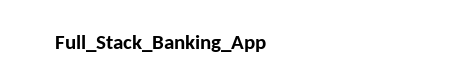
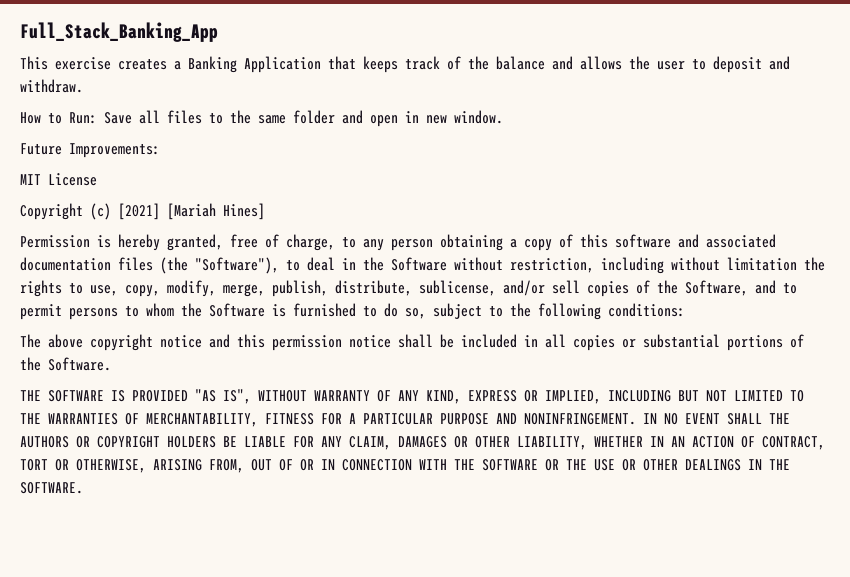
(266, 43) none -> [20,56,790,73] [20,79,83,93] [20,110,503,127] [20,143,160,158] [20,173,97,186] [20,203,265,220] [20,234,776,251] [20,257,825,274] [20,280,797,297] [20,303,685,320] [20,334,804,351] [20,357,111,371] [20,389,804,404] [20,413,790,427] [20,436,825,450] [20,459,790,473] [20,482,83,494] // This exercise creates a Banking Application that keeps track of the balance and allows the user to deposit and withdraw. // How to Run: Save all files to the same folder and open in new window. // Future Improvements: // MIT License // Copyright (c) [2021] [Mariah Hines] // Permission is hereby granted, free of charge, to any person obtaining a copy of this software and associated documentation files (the "Software"), to deal in the Software without restriction, including without limitation the rights to use, copy, modify, merge, publish, distribute, sublicense, and/or sell copies of the Software, and to permit persons to whom the Software is furnished to do so, subject to the following conditions: // The above copyright notice and this permission notice shall be included in all copies or substantial portions of the Software. // THE SOFTWARE IS PROVIDED "AS IS", WITHOUT WARRANTY OF ANY KIND, EXPRESS OR IMPLIED, INCLUDING BUT NOT LIMITED TO THE WARRANTIES OF MERCHANTABILITY, FITNESS FOR A PARTICULAR PURPOSE AND NONINFRINGEMENT. IN NO EVENT SHALL THE AUTHORS OR COPYRIGHT HOLDERS BE LIABLE FOR ANY CLAIM, DAMAGES OR OTHER LIABILITY, WHETHER IN AN ACTION OF CONTRACT, TORT OR OTHERWISE, ARISING FROM, OUT OF OR IN CONNECTION WITH THE SOFTWARE OR THE USE OR OTHER DEALINGS IN THE SOFTWARE.

